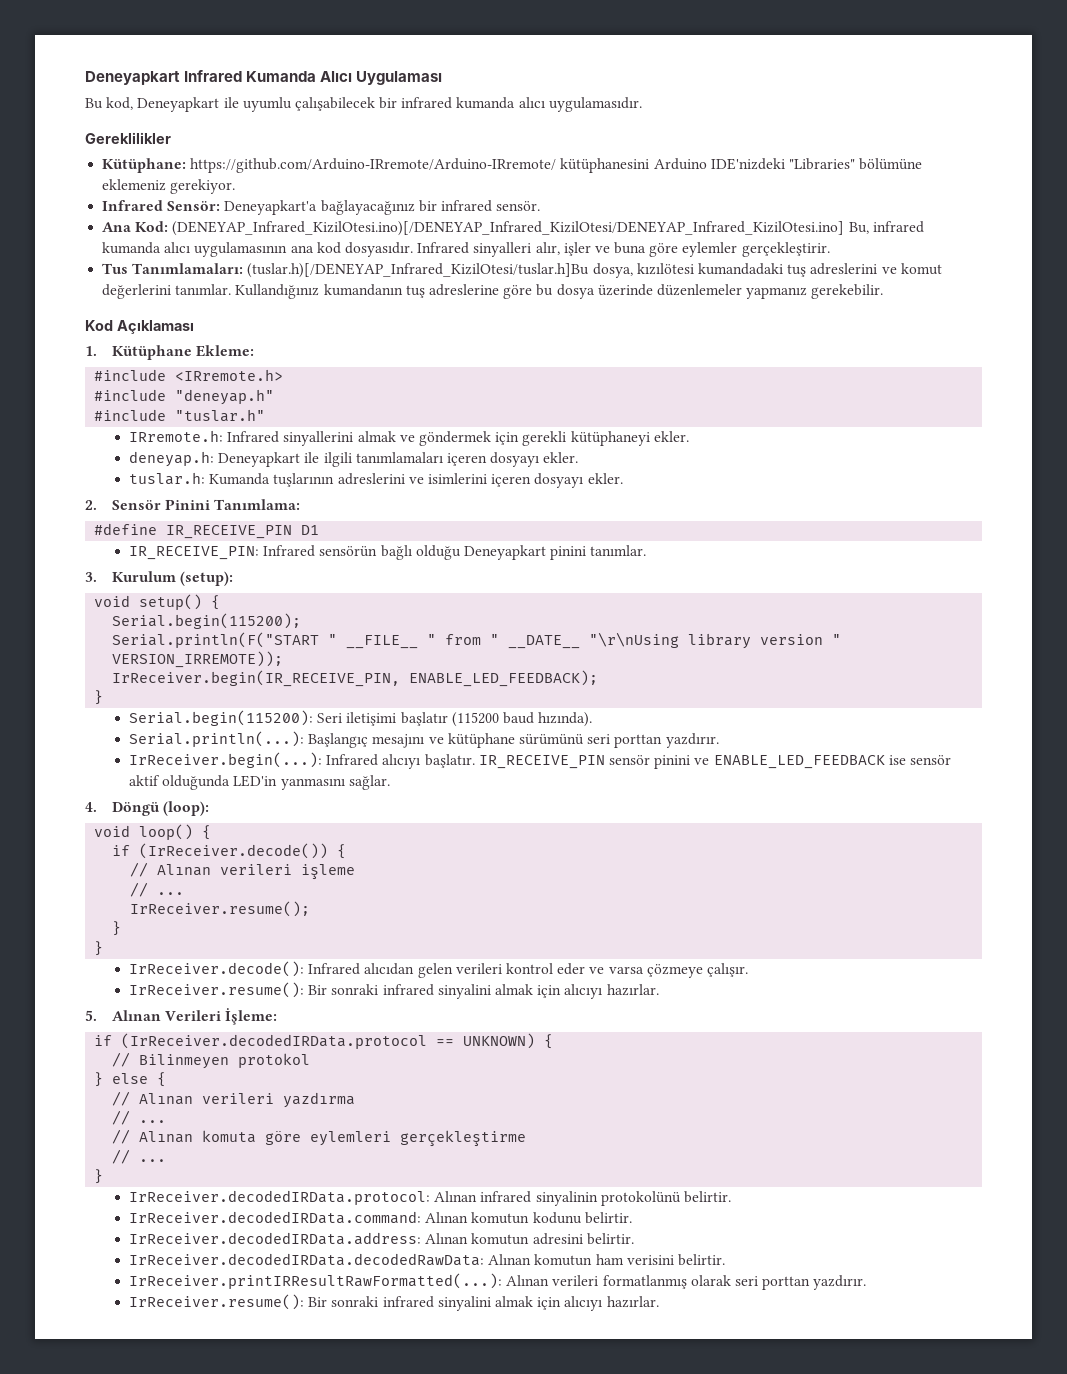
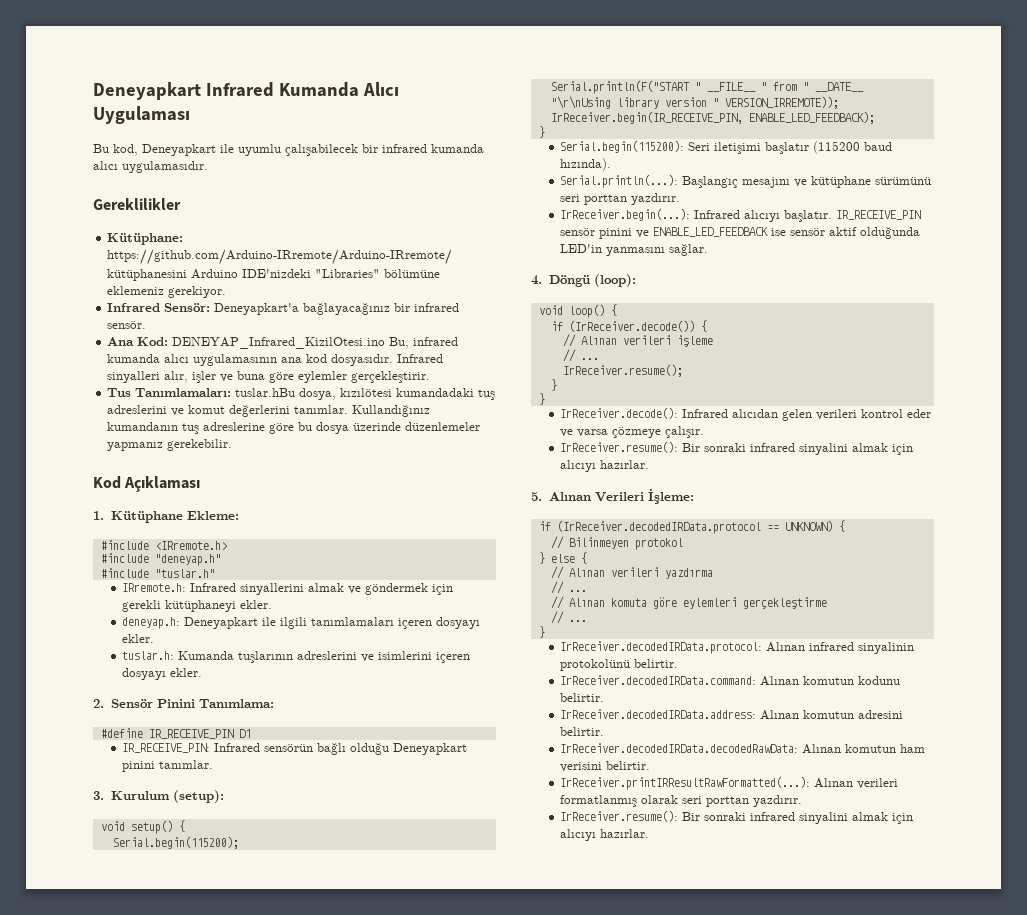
[172,221,845,236] (DENEYAP_Infrared_KizilOtesi.ino)[/DENEYAP_Infrared_KizilOtesi/DENEYAP_Infrared_KizilOtesi.ino] -> [172,337,386,349] DENEYAP_Infrared_KizilOtesi.ino
[247,263,590,278] (tuslar.h)[/DENEYAP_Infrared_KizilOtesi/tuslar.h]Bu -> [235,388,296,397] tuslar.hBu

